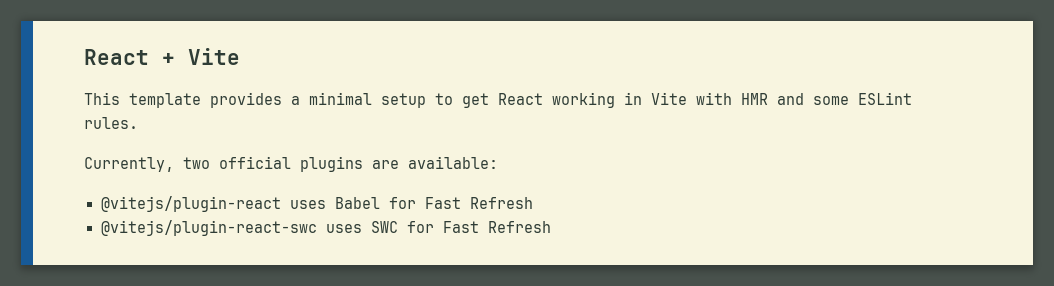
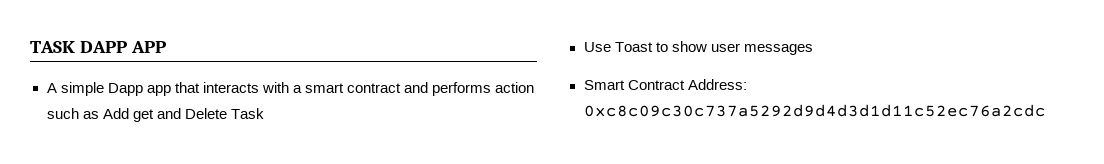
[84,48,240,65] [84,92,912,108] [84,117,138,129] [84,156,498,172] [100,196,533,212] [100,220,551,236] React + Vite // This template provides a minimal setup to get React working in Vite with HMR and some ESLint rules. // Currently, two official plugins are available: // @vitejs/plugin-react uses Babel for Fast Refresh // @vitejs/plugin-react-swc uses SWC for Fast Refresh -> [30,41,167,53] [46,82,535,96] [46,108,264,122] [583,41,813,55] [583,79,747,90] [583,104,1046,117] TASK DAPP APP // A simple Dapp app that interacts with a smart contract and performs action such as Add get and Delete Task // Use Toast to show user messages // Smart Contract Address: 0xc8c09c30c737a5292d9d4d3d1d11c52ec76a2cdc

